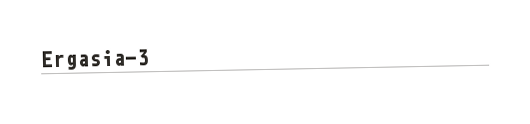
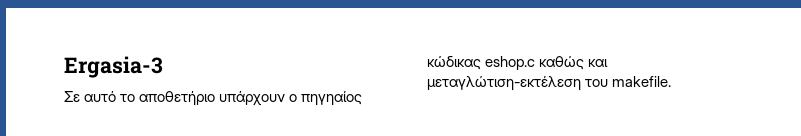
(150, 60) none -> [64,91,363,106] [427,56,609,70] [427,76,672,91] // Σε αυτό το αποθετήριο υπάρχουν ο πηγηαίος κώδικας eshop.c καθώς και μεταγλώτιση-εκτέλεση του makefile.

